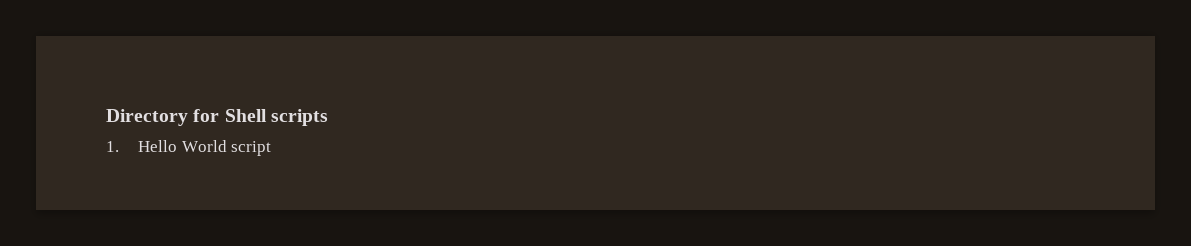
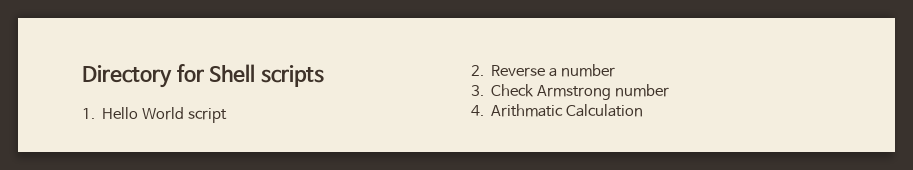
(272, 148) none -> [471,64,616,77] [471,84,670,100] [471,104,644,117] // 2. Reverse a number // 3. Check Armstrong number // 4. Arithmatic Calculation

